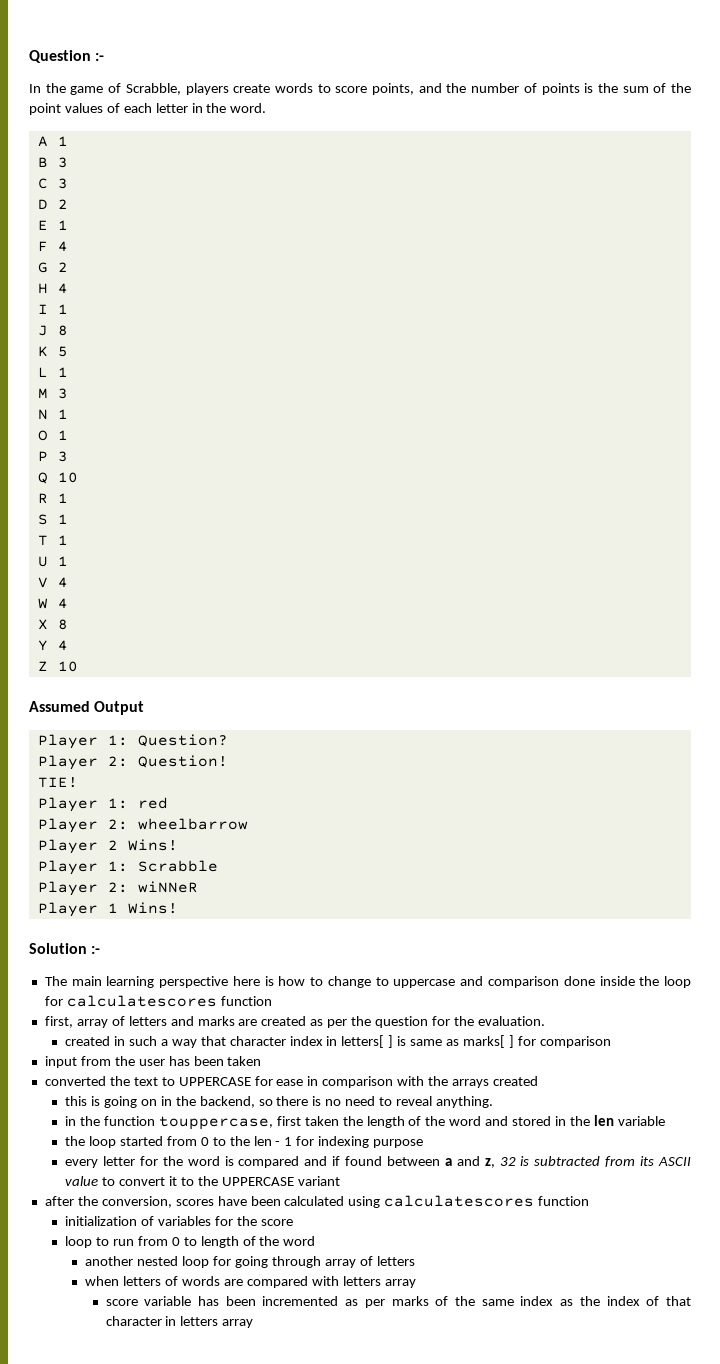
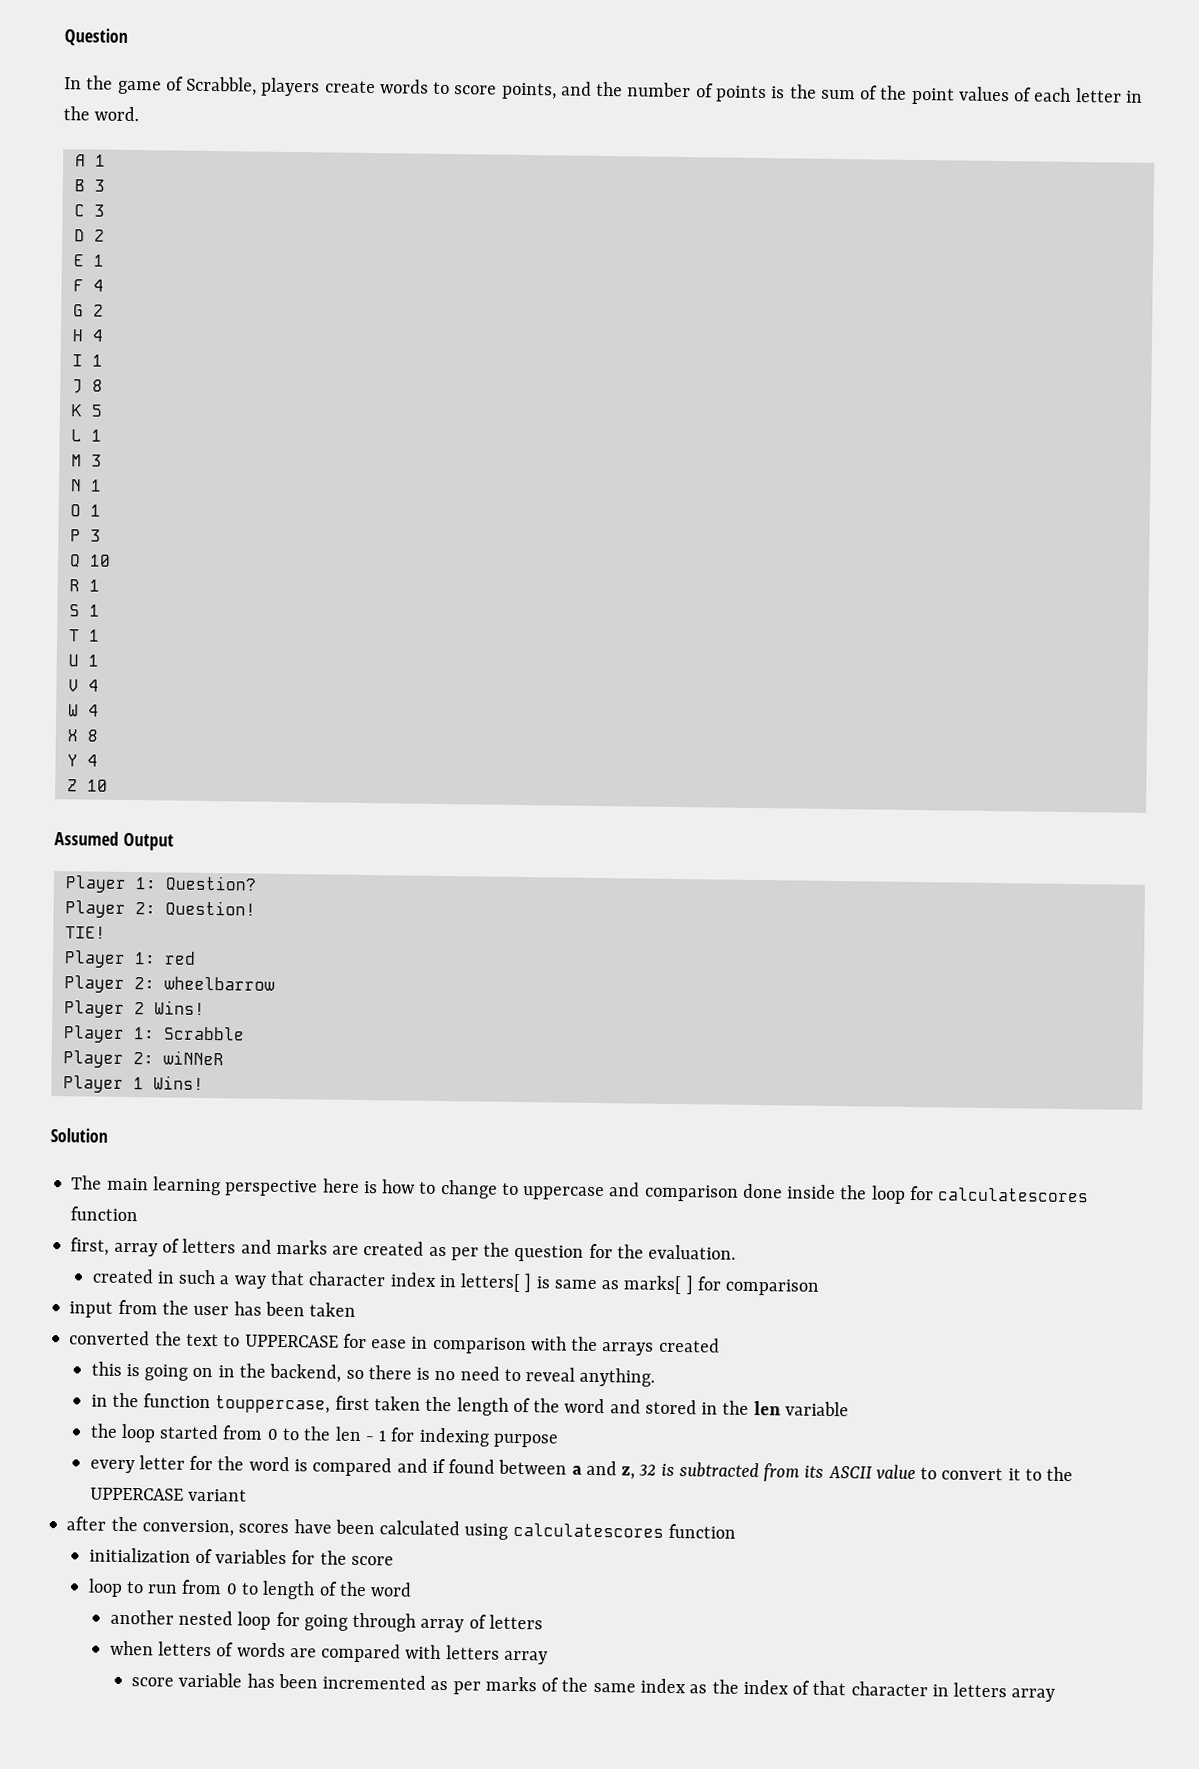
[95,53,105,61] :- -> (128, 37) none
[91,946,101,954] :- -> (108, 1135) none

